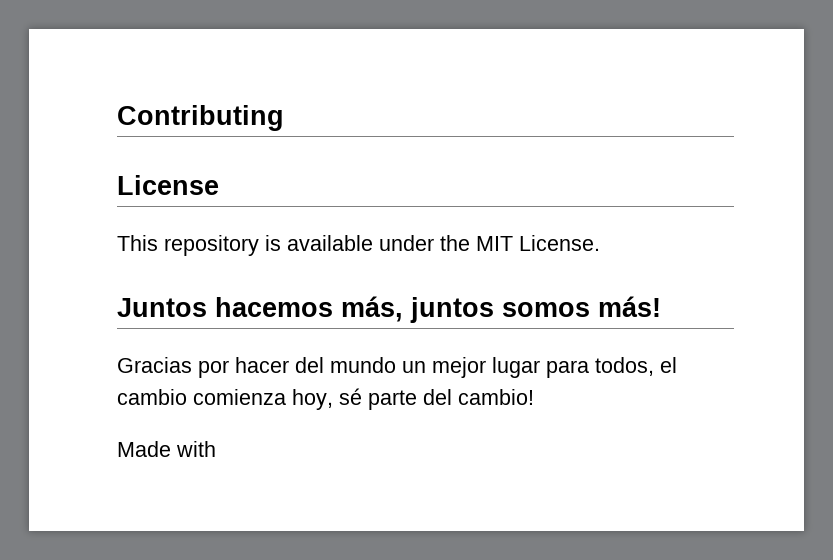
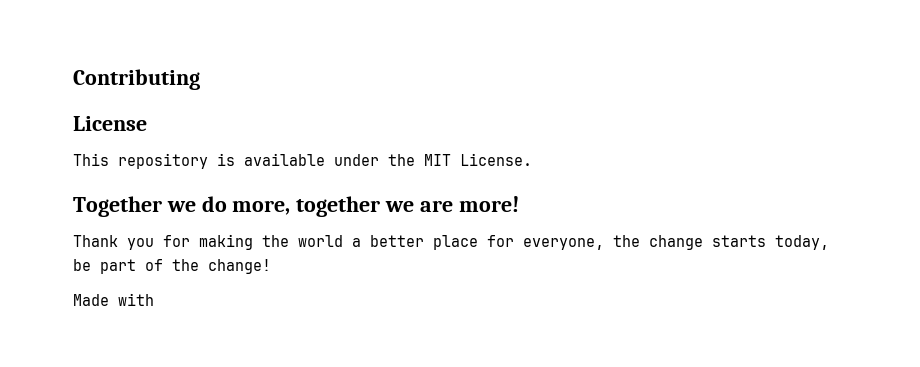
[117,296,661,323] [117,357,677,378] [117,388,534,410] Juntos hacemos más, juntos somos más! // Gracias por hacer del mundo un mejor lugar para todos, el cambio comienza hoy, sé parte del cambio! -> [73,196,519,217] [73,234,829,250] [73,259,271,274] Together we do more, together we are more! // Thank you for making the world a better place for everyone, the change starts today, be part of the change!

